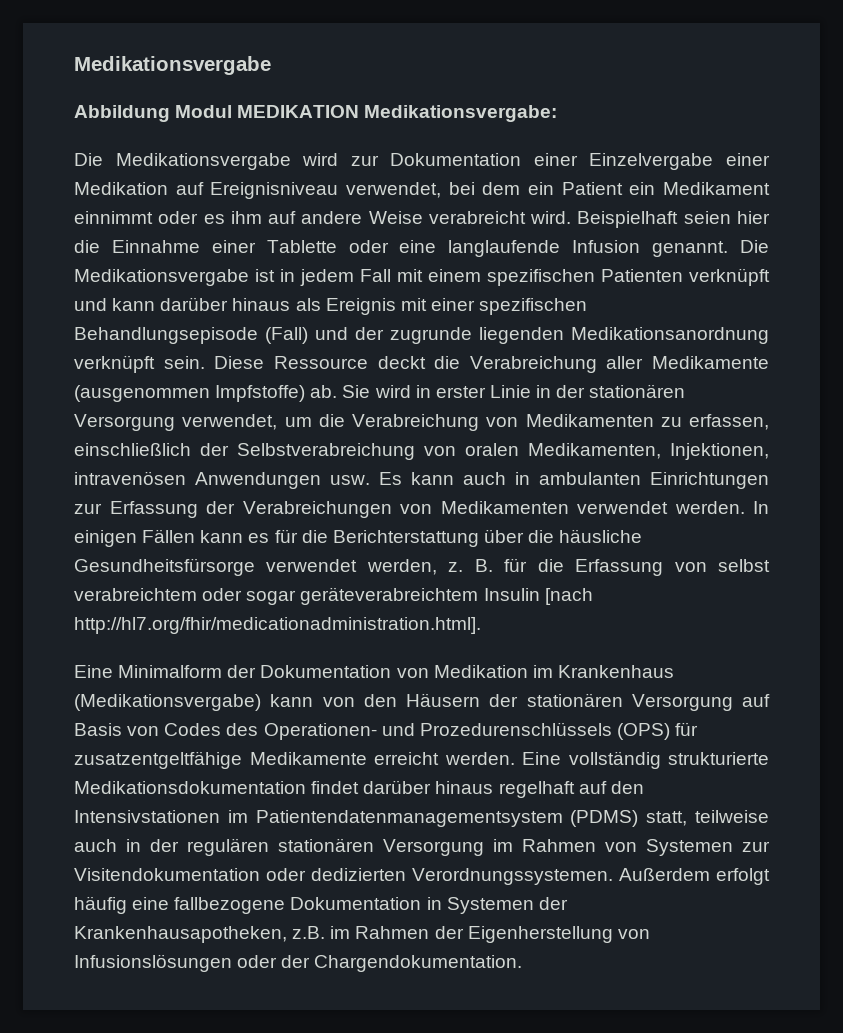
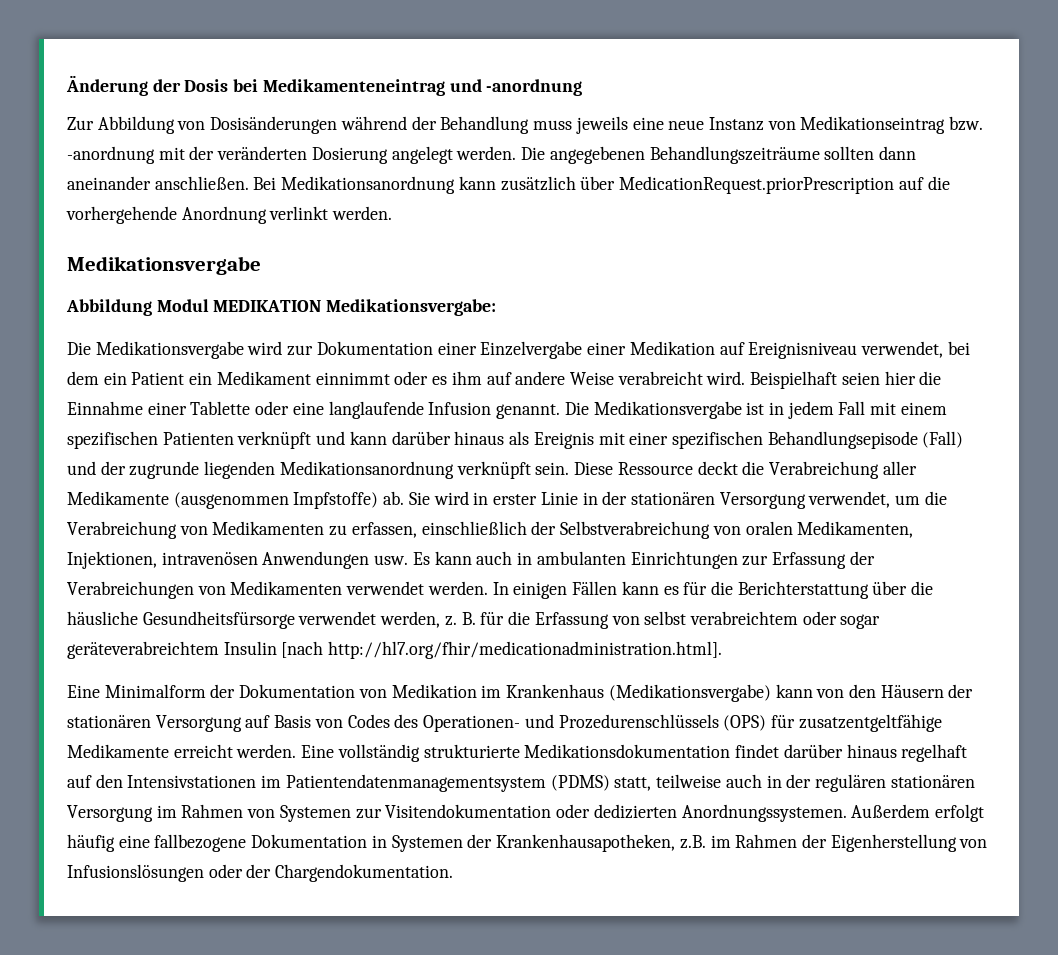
(74, 65) none -> [66,75,583,96] [67,116,984,134] [67,146,916,164] [67,176,950,194] [66,206,393,224] Änderung der Dosis bei Medikamenteneintrag und -anordnung // Zur Abbildung von Dosisänderungen während der Behandlung muss jeweils eine neue Instanz von Medikationseintrag bzw. -anordnung mit der veränderten Dosierung angelegt werden. Die angegebenen Behandlungszeiträume sollten dann aneinander anschließen. Bei Medikationsanordnung kann zusätzlich über MedicationRequest.priorPrescription auf die vorhergehende Anordnung verlinkt werden. //
[412,868,613,885] Verordnungssystemen. -> [681,804,847,822] Anordnungssystemen.

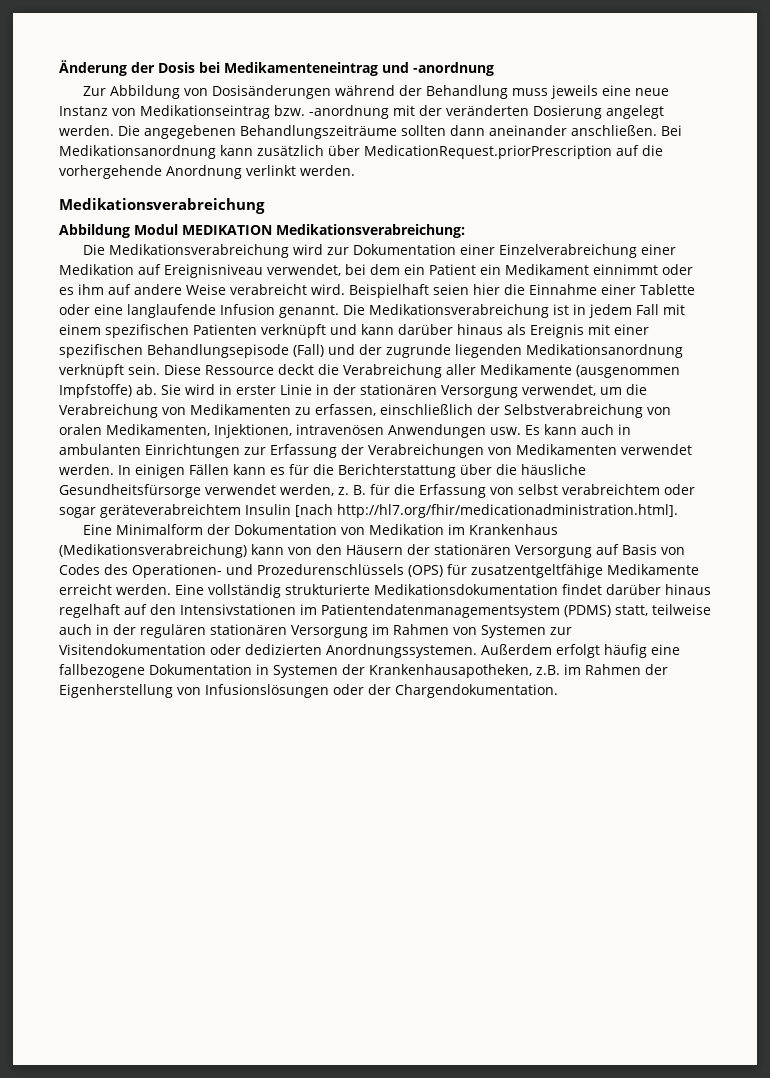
[67,256,261,275] Medikationsvergabe -> [59,198,265,214] Medikationsverabreichung
[326,299,497,316] [67,341,244,359] Medikationsvergabe: // Die Medikationsvergabe -> [275,224,465,238] [82,244,289,258] Medikationsverabreichung: // Die Medikationsverabreichung
[480,341,583,359] Einzelvergabe -> [498,244,637,258] Einzelverabreichung
[593,401,742,419] Medikationsvergabe -> [369,304,549,318] Medikationsverabreichung
[608,684,771,702] (Medikationsvergabe) -> [59,544,247,558] (Medikationsverabreichung)

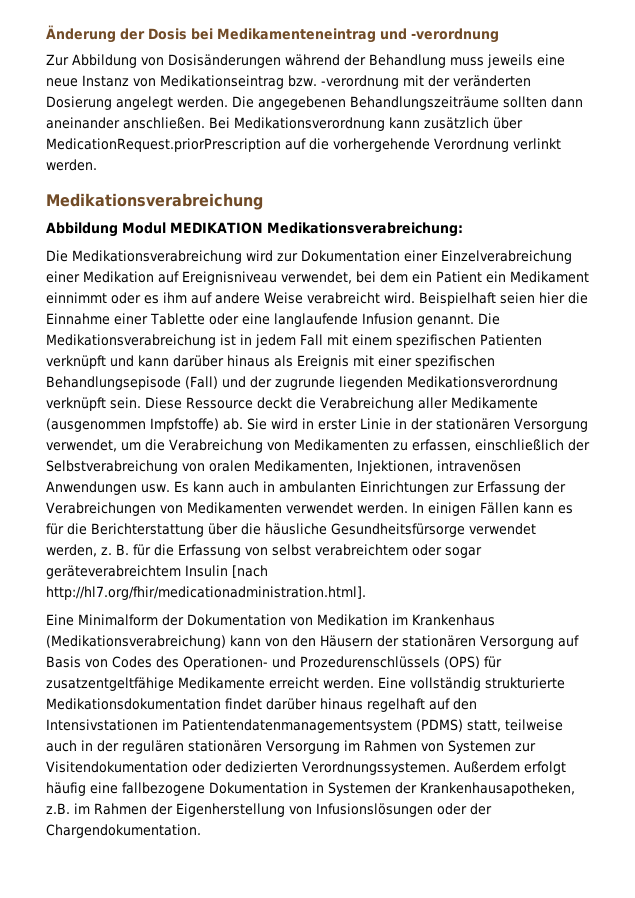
[413,62,494,76] -anordnung -> [411,28,499,43] -verordnung
[309,105,389,119] -anordnung -> [320,75,399,89] -verordnung
[59,145,216,159] Medikationsanordnung -> [234,117,385,131] Medikationsverordnung
[166,165,242,179] Anordnung -> [434,138,509,152] Verordnung
[526,344,683,358] Medikationsanordnung -> [406,376,558,390] Medikationsverordnung
[326,644,477,658] Anordnungssystemen. -> [302,761,450,775] Verordnungssystemen.

